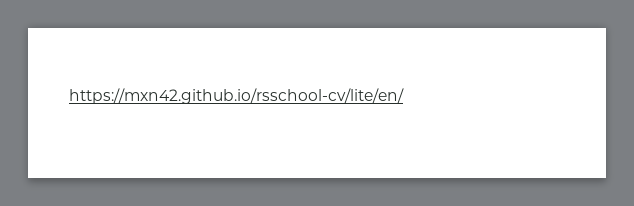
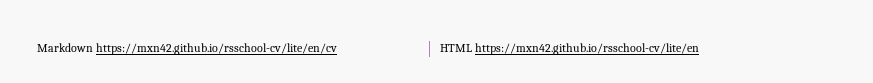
[69,88,404,104] https://mxn42.github.io/rsschool-cv/lite/en/ -> [37,43,338,55] [440,43,700,55] Markdown https://mxn42.github.io/rsschool-cv/lite/en/cv // HTML https://mxn42.github.io/rsschool-cv/lite/en

